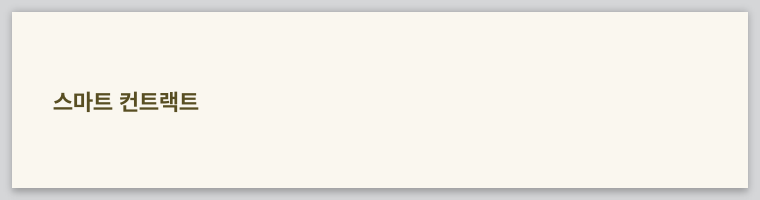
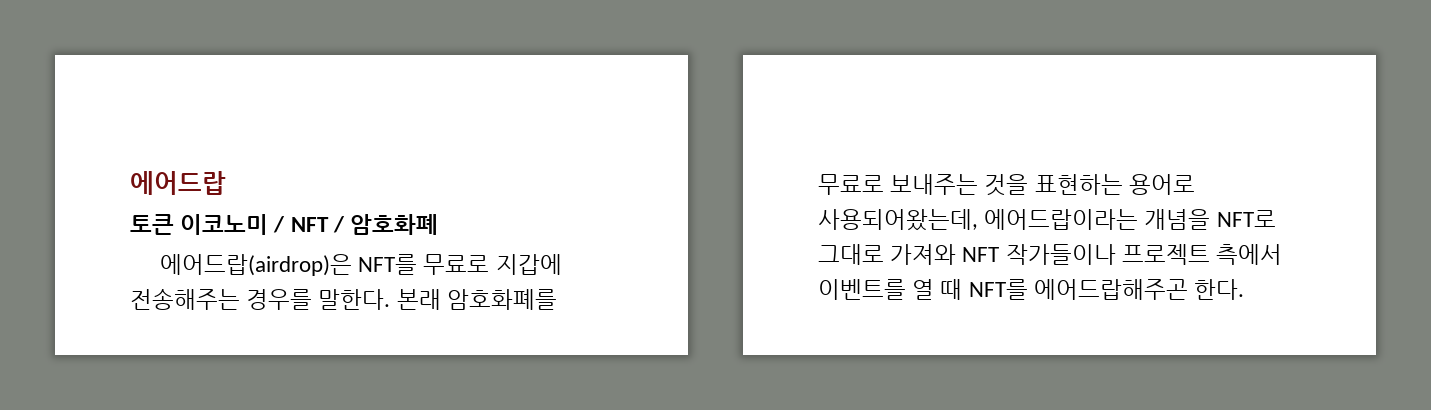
[53,91,200,113] 스마트 컨트랙트 -> [130,171,226,195] [130,214,439,235] [160,254,562,276] [130,288,557,310] [818,174,1195,196] [818,209,1276,231] [818,244,1283,265] [818,279,1245,300] 에어드랍 // 토큰 이코노미 / NFT / 암호화폐 // 에어드랍(airdrop)은 NFT를 무료로 지갑에 전송해주는 경우를 말한다. 본래 암호화폐를 무료로 보내주는 것을 표현하는 용어로 사용되어왔는데, 에어드랍이라는 개념을 NFT로 그대로 가져와 NFT 작가들이나 프로젝트 측에서 이벤트를 열 때 NFT를 에어드랍해주곤 한다.

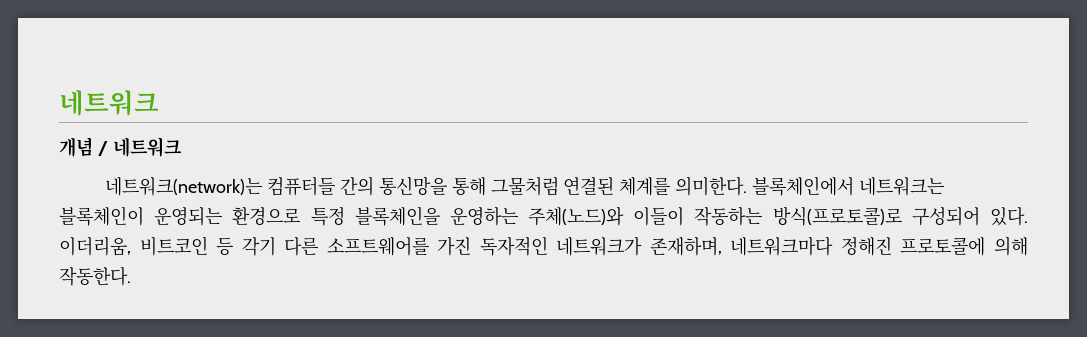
[130,171,226,195] [130,214,439,235] [160,254,562,276] [130,288,557,310] [818,174,1195,196] [818,209,1276,231] [818,244,1283,265] [818,279,1245,300] 에어드랍 // 토큰 이코노미 / NFT / 암호화폐 // 에어드랍(airdrop)은 NFT를 무료로 지갑에 전송해주는 경우를 말한다. 본래 암호화폐를 무료로 보내주는 것을 표현하는 용어로 사용되어왔는데, 에어드랍이라는 개념을 NFT로 그대로 가져와 NFT 작가들이나 프로젝트 측에서 이벤트를 열 때 NFT를 에어드랍해주곤 한다. -> [59,90,159,116] [59,137,182,157] [105,176,944,196] [59,206,1028,226] [59,236,1028,256] [59,266,131,286] 네트워크 // 개념 / 네트워크 // 네트워크(network)는 컴퓨터들 간의 통신망을 통해 그물처럼 연결된 체계를 의미한다. 블록체인에서 네트워크는 블록체인이 운영되는 환경으로 특정 블록체인을 운영하는 주체(노드)와 이들이 작동하는 방식(프로토콜)로 구성되어 있다. 이더리움, 비트코인 등 각기 다른 소프트웨어를 가진 독자적인 네트워크가 존재하며, 네트워크마다 정해진 프로토콜에 의해 작동한다.

